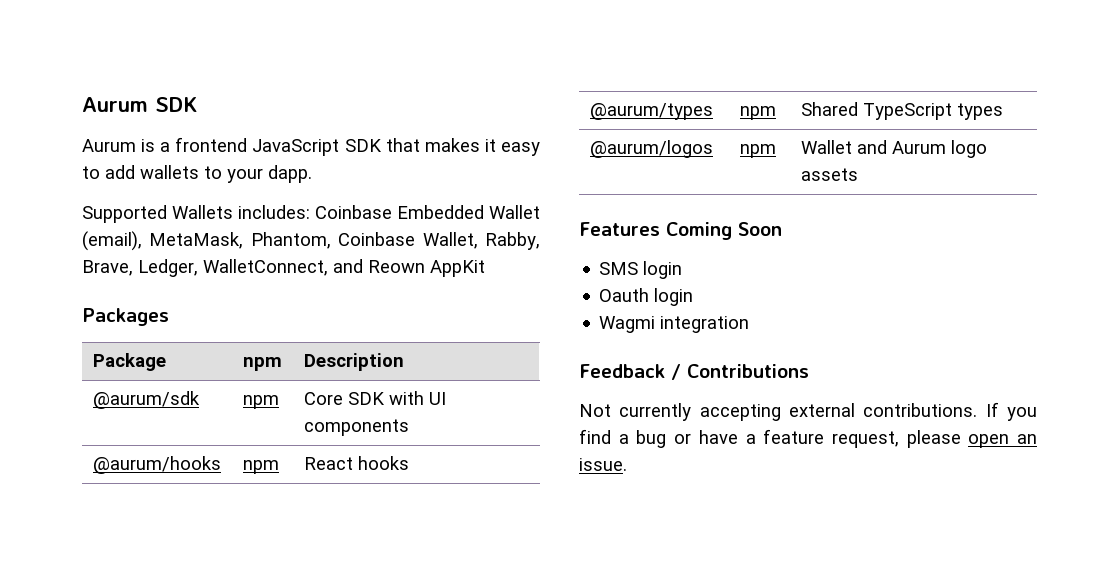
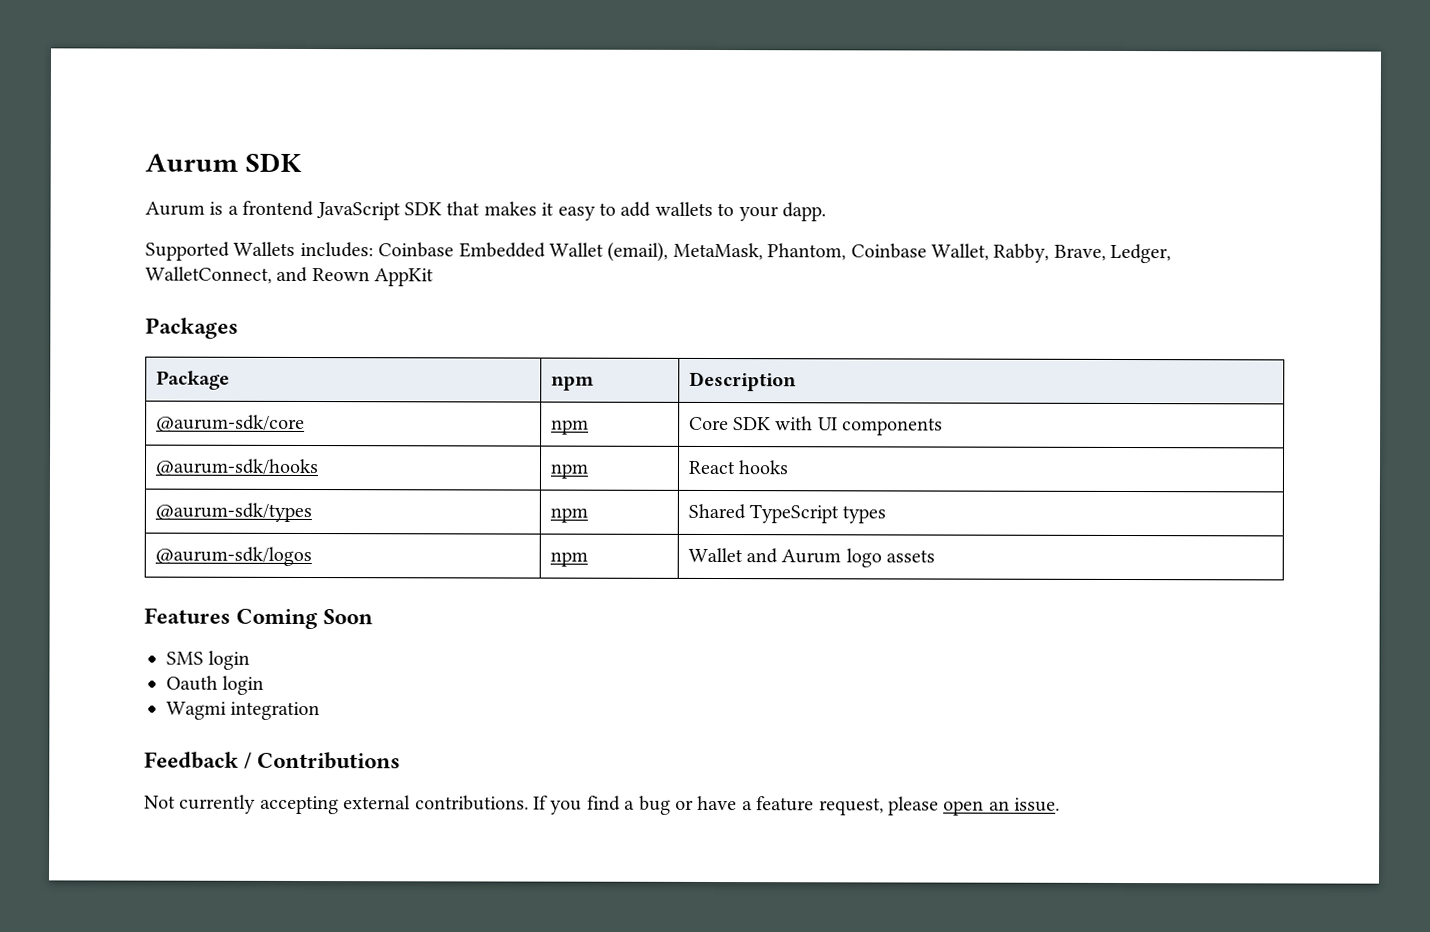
[92,391,200,409] @aurum/sdk -> [155,414,305,432] @aurum-sdk/core
[92,456,221,474] @aurum/hooks -> [154,458,319,477] @aurum-sdk/hooks
[589,103,713,120] @aurum/types -> [154,502,312,523] @aurum-sdk/types
[589,140,713,158] @aurum/logos -> [154,546,312,567] @aurum-sdk/logos

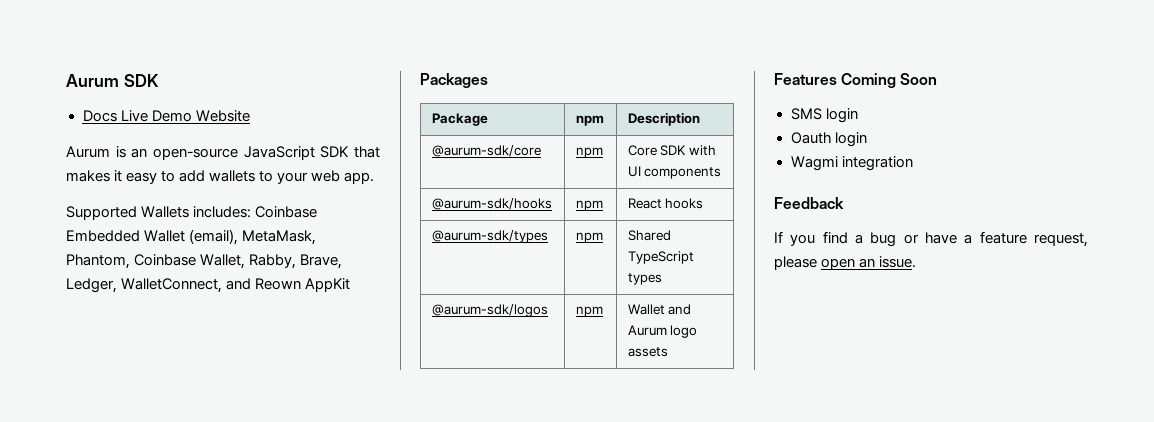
(302, 162) none -> [82,110,250,122] // Docs Live Demo Website
[227,200,315,217] a frontend -> [131,148,238,160] an open-source
[781,202,826,222] dapp. -> [311,170,375,184] web app.
[244,751,402,770] [144,794,529,815] / Contributions // Not currently accepting external contributions. -> (844, 203) //

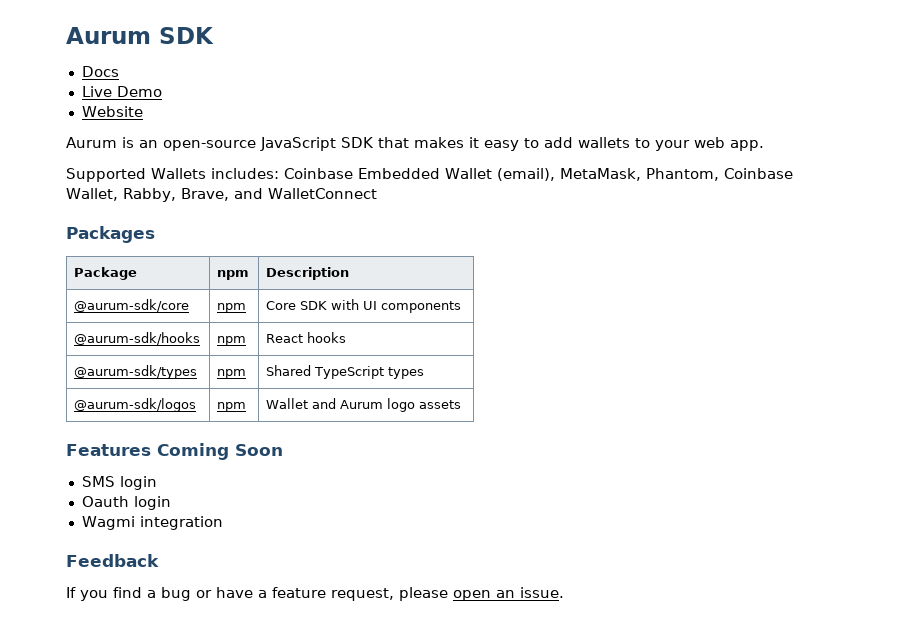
(117, 116) none -> (119, 71) //
(192, 116) none -> (162, 91) //
[66,278,351,293] Ledger, WalletConnect, and Reown AppKit -> [233,188,377,199] and WalletConnect

